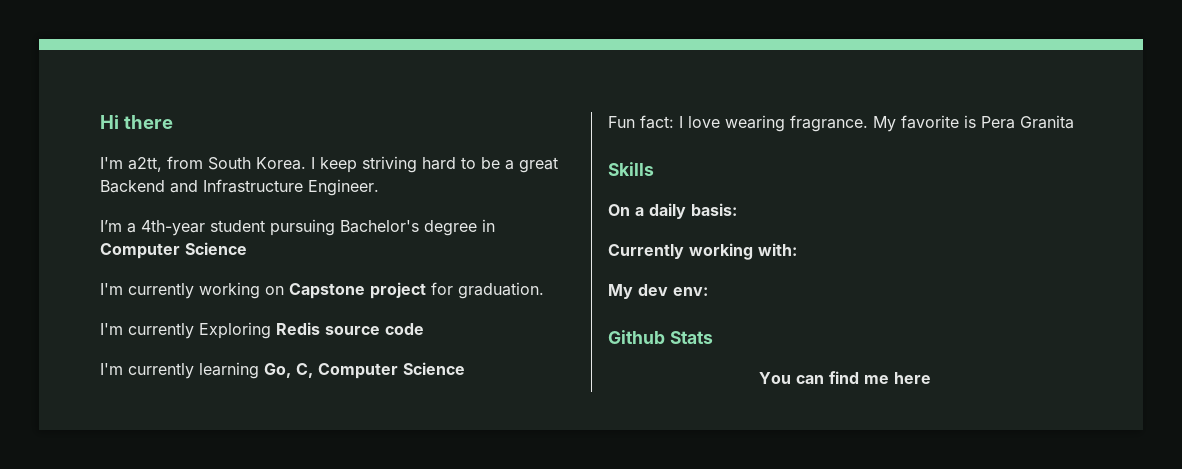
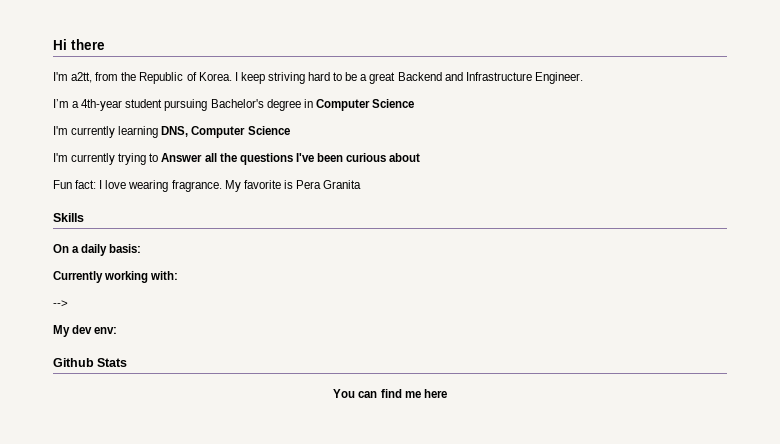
[208,157,251,170] South -> [121,72,197,84] the Republic of
[199,282,544,299] [100,322,424,339] [100,362,465,379] working on Capstone project for graduation. // I'm currently Exploring Redis source code // I'm currently learning Go, C, Computer Science -> [118,126,290,138] [53,153,421,165] learning DNS, Computer Science // I'm currently trying to Answer all the questions I've been curious about
(797, 249) none -> [53,300,68,307] // -->

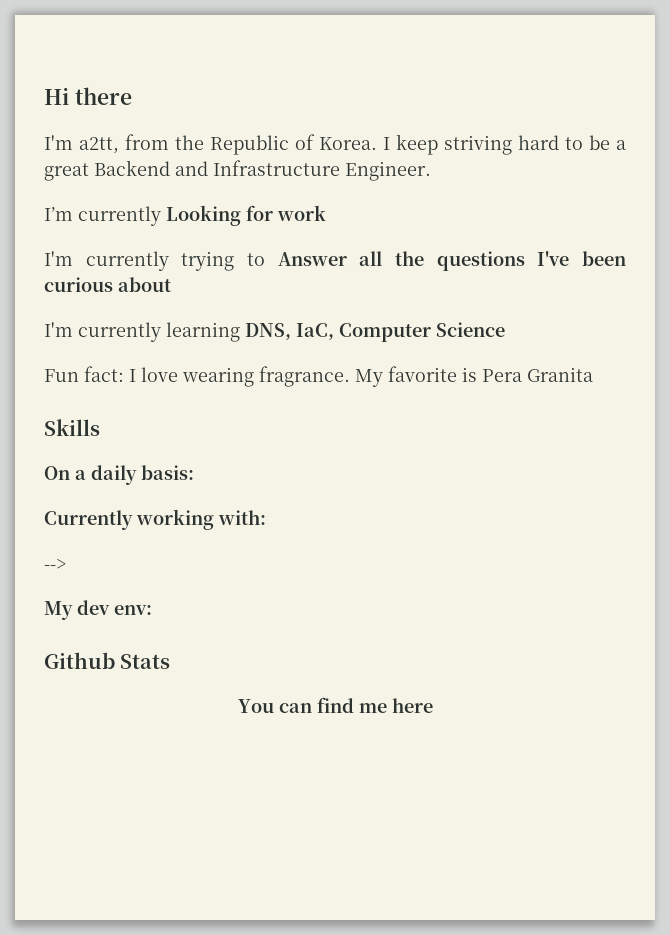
[72,99,414,111] [53,126,290,138] a 4th-year student pursuing Bachelor's degree in Computer Science // I'm currently learning DNS, Computer Science -> [78,205,326,226] currently Looking for work
(421, 157) none -> [44,322,505,342] // I'm currently learning DNS, IaC, Computer Science

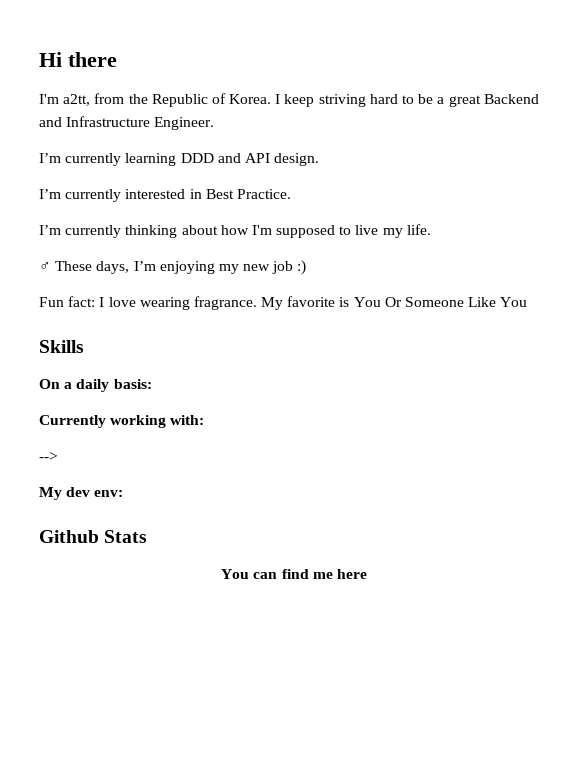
[166,205,326,226] [44,251,626,271] [44,277,171,292] [44,322,505,342] Looking for work // I'm currently trying to Answer all the questions I've been curious about // I'm currently learning DNS, IaC, Computer Science -> [125,153,320,166] [39,189,291,202] [39,224,431,238] [39,260,307,275] learning DDD and API design. // I’m currently interested in Best Practice. // I’m currently thinking about how I'm supposed to live my life. // ♂ These days, I’m enjoying my new job :)
[482,367,593,382] Pera Granita -> [353,297,528,307] You Or Someone Like You

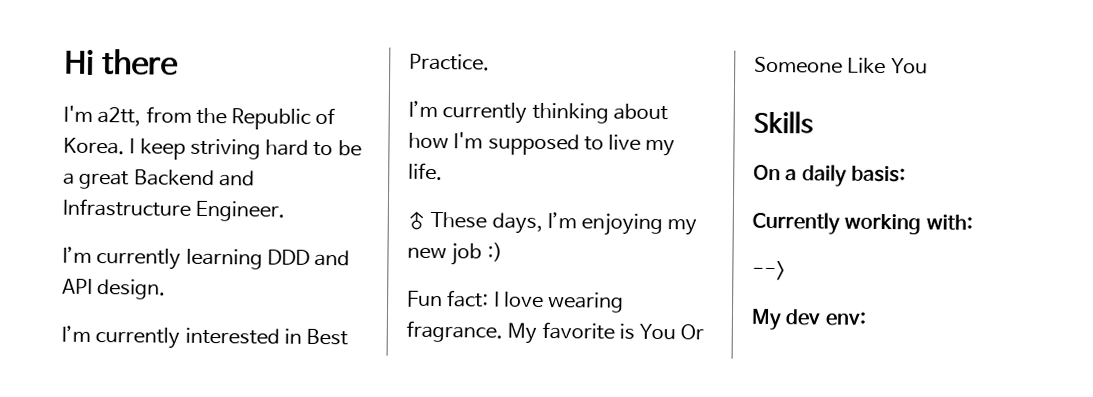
[39,530,148,543] [221,569,367,579] // Github Stats // You can find me here -> (867, 318) none

